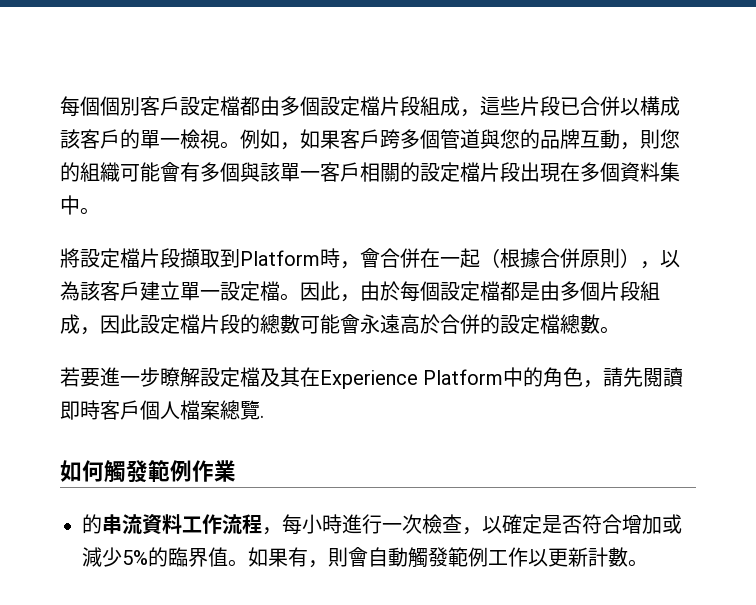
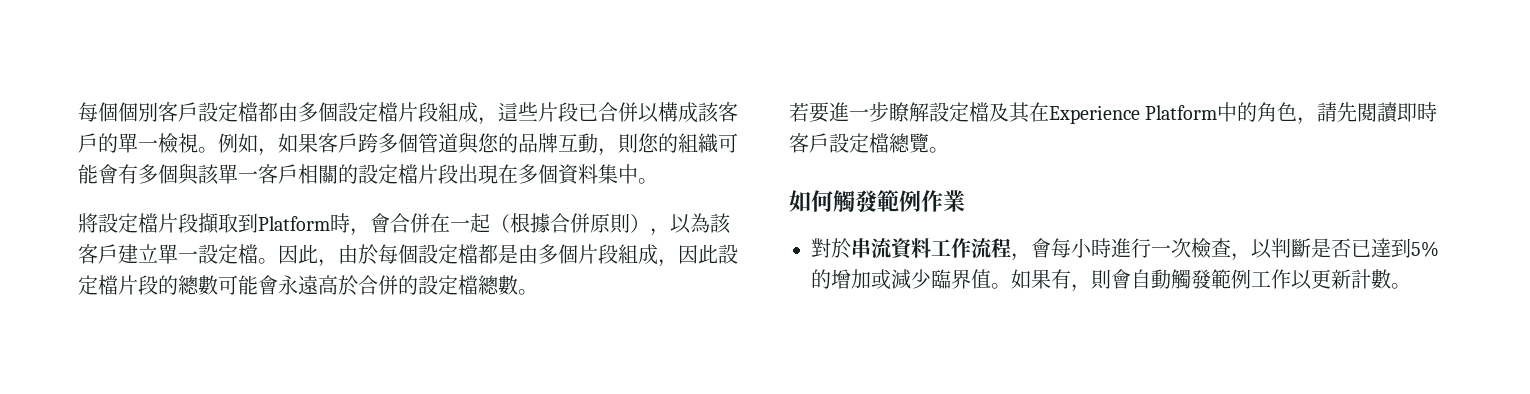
[140,400,264,420] 個人檔案總覽. -> [829,133,949,153] 設定檔總覽。
[82,514,102,534] 的 -> [811,238,851,259] 對於
(282, 531) none -> [1031,238,1051,258] 會
[502,514,622,534] 確定是否符合 -> [1271,238,1439,258] [811,269,831,289] 判斷是否已達到5%的
[122,547,168,567] 5%的 -> (931, 279) none

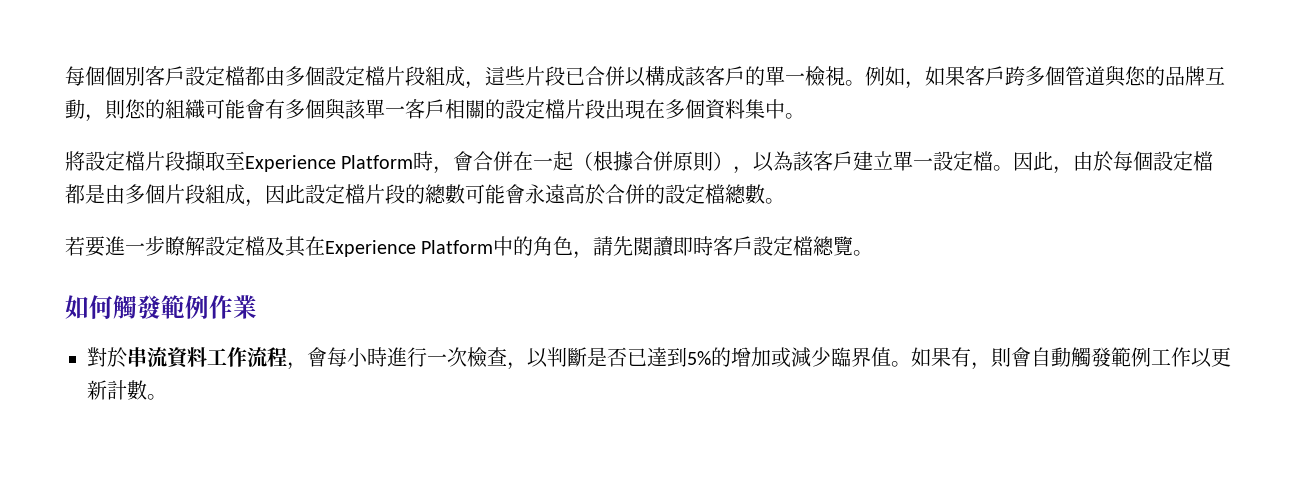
[238,213,258,233] 到 -> [225,151,336,172] 至Experience

